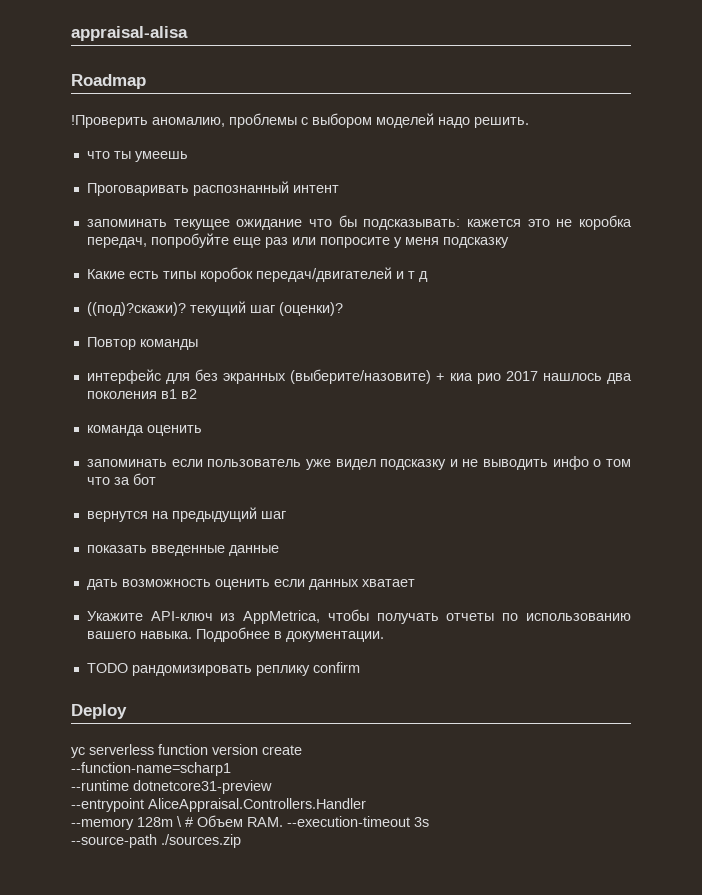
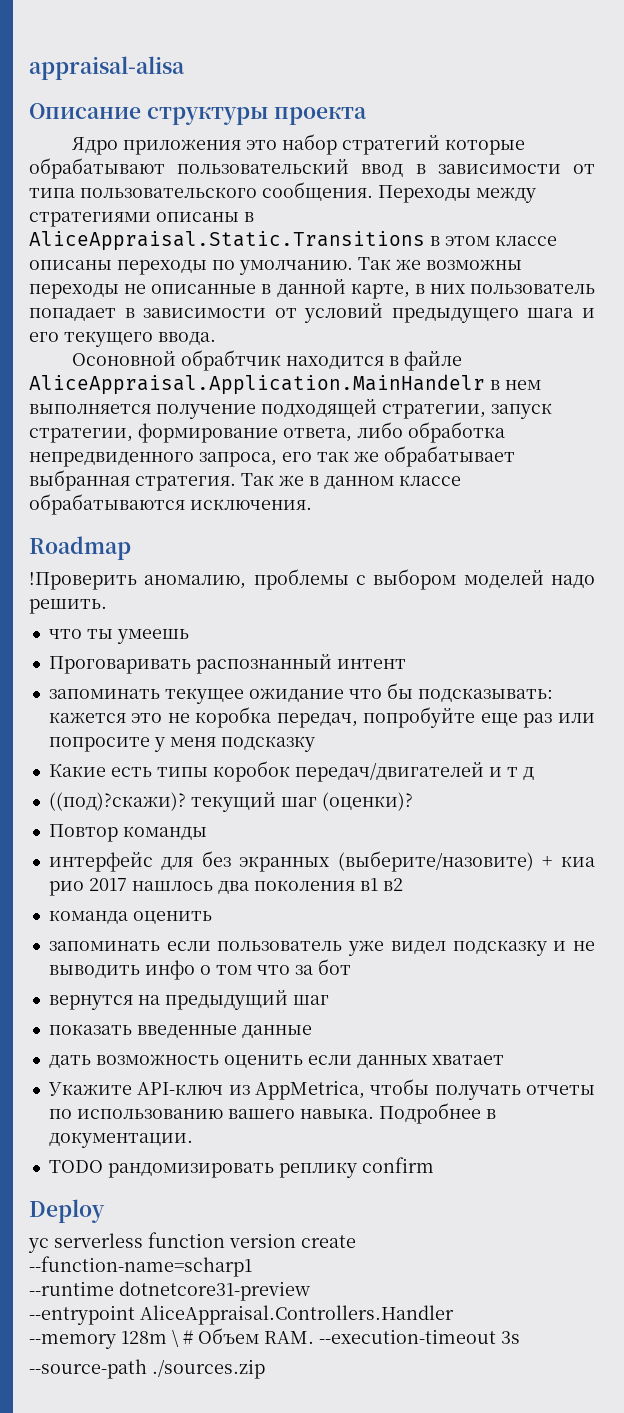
(188, 33) none -> [29,103,368,125] [71,134,525,155] [29,158,595,179] [29,182,536,203] [29,212,254,227] [29,231,557,251] [29,257,522,275] [29,279,595,299] [29,303,595,323] [29,331,216,347] [71,350,462,371] [29,374,541,395] [29,399,552,419] [29,422,505,443] [29,446,515,467] [29,470,461,491] [29,494,312,515] // Описание структуры проекта // Ядро приложения это набор стратегий которые обрабатывают пользовательский ввод в зависимости от типа пользовательского сообщения. Переходы между стратегиями описаны в AliceAppraisal.Static.Transitions в этом классе описаны переходы по умолчанию. Так же возможны переходы не описанные в данной карте, в них пользователь попадает в зависимости от условий предыдущего шага и его текущего ввода. // Осоновной обрабтчик находится в файле AliceAppraisal.Application.MainHandelr в нем выполняется получение подходящей стратегии, запуск стратегии, формирование ответа, либо обработка непредвиденного запроса, его так же обрабатывает выбранная стратегия. Так же в данном классе обрабатываются исключения.

